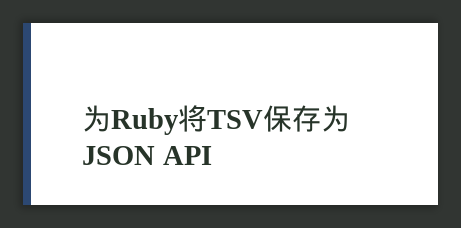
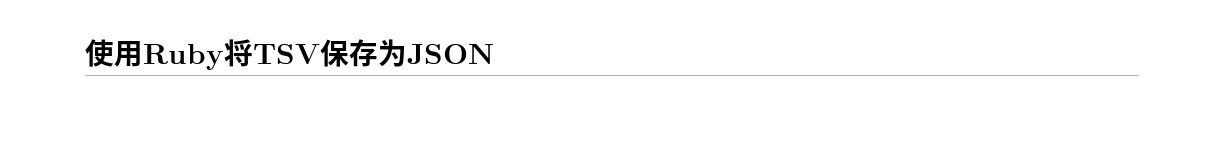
[82,105,111,132] 为 -> [85,39,143,67] 使用
[162,146,212,165] API -> (494, 54) none

